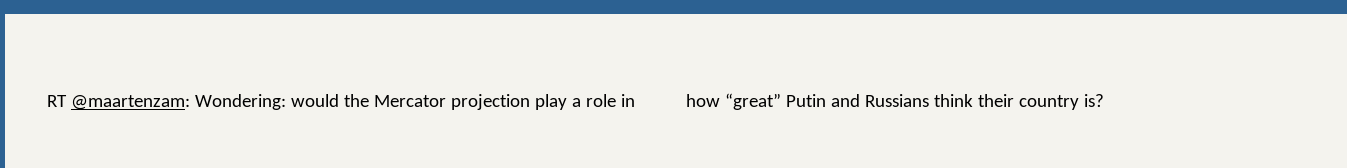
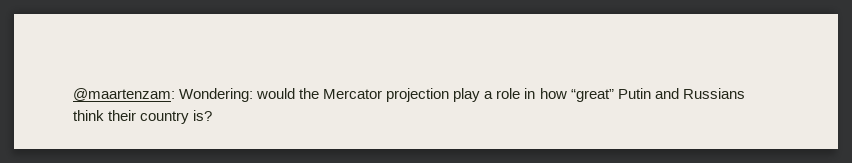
[47,95,67,107] RT -> (73, 94) none

